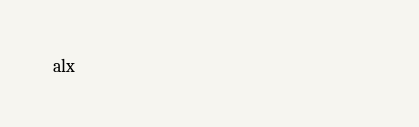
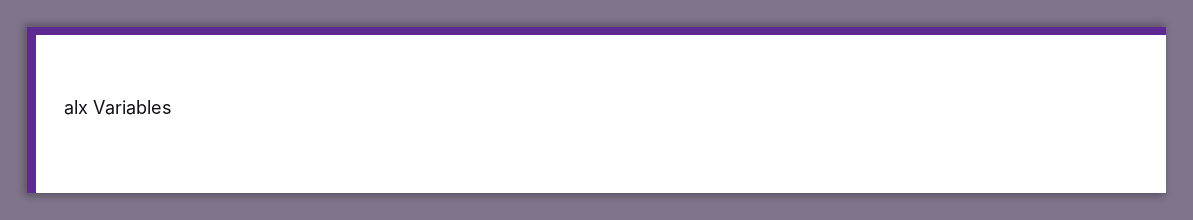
(75, 65) none -> [93,100,172,115] Variables

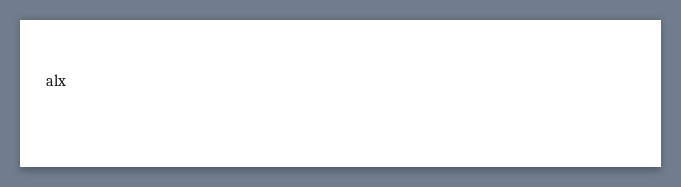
[93,100,172,115] Variables -> (66, 80) none

